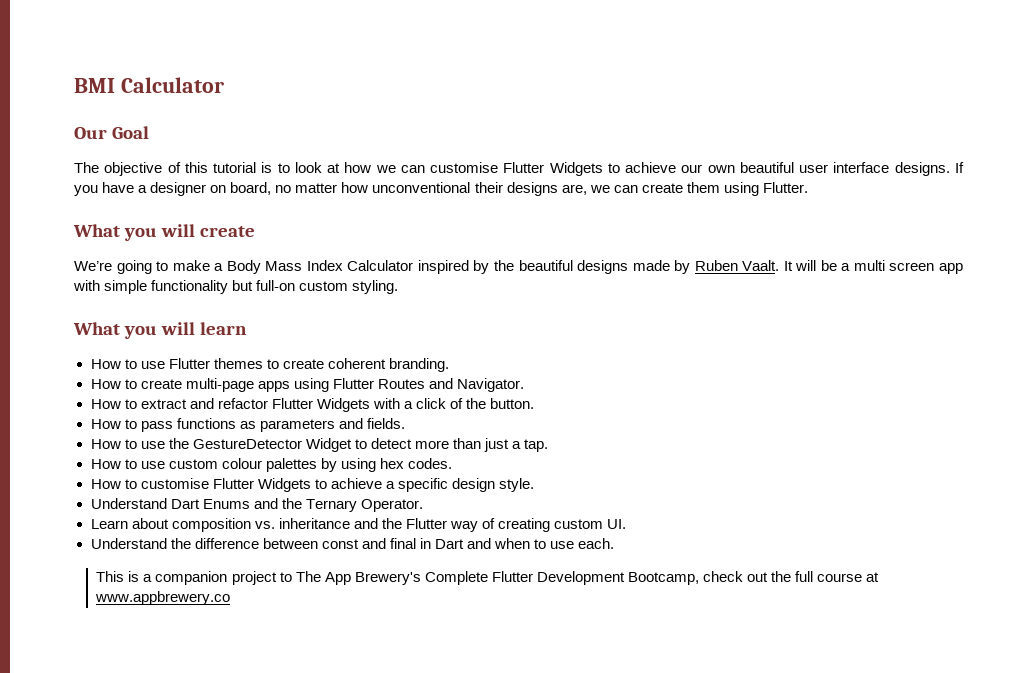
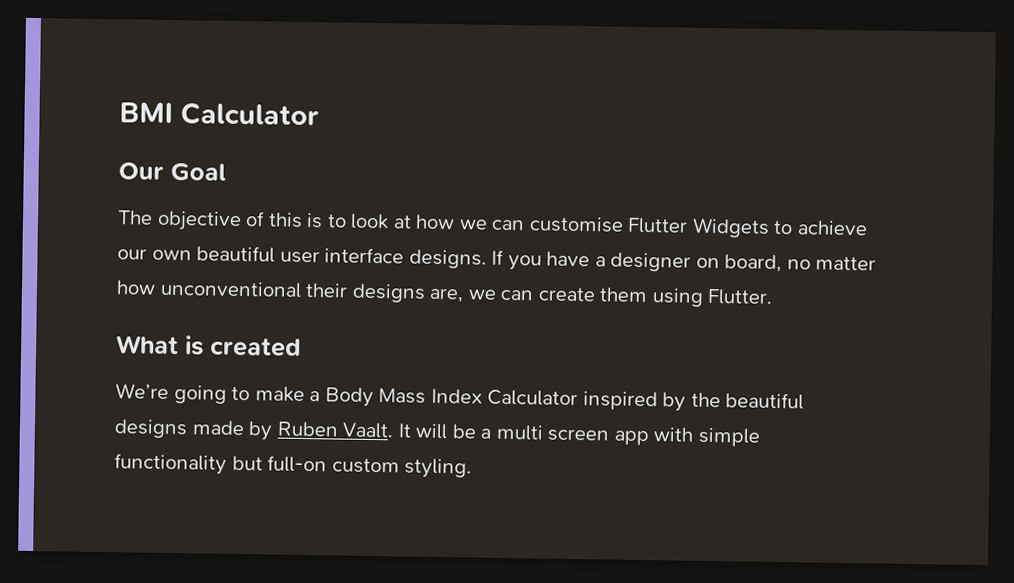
[213,162,257,173] tutorial -> (303, 220) none
[124,224,256,241] you will create -> [185,335,301,357] is created
[73,322,248,339] [90,358,449,372] [90,378,524,392] [90,398,535,412] [90,418,405,432] [90,438,549,452] [90,458,452,472] [90,478,534,492] [90,498,423,512] [90,518,627,532] [90,538,615,549] [96,571,880,585] [95,591,231,605] // What you will learn // How to use Flutter themes to create coherent branding. // How to create multi-page apps using Flutter Routes and Navigator. // How to extract and refactor Flutter Widgets with a click of the button. // How to pass functions as parameters and fields. // How to use the GestureDetector Widget to detect more than just a tap. // How to use custom colour palettes by using hex codes. // How to customise Flutter Widgets to achieve a specific design style. // Understand Dart Enums and the Ternary Operator. // Learn about composition vs. inheritance and the Flutter way of creating custom UI. // Understand the difference between const and final in Dart and when to use each. // This is a companion project to The App Brewery's Complete Flutter Development Bootcamp, check out the full course at www.appbrewery.co -> (473, 468) none

